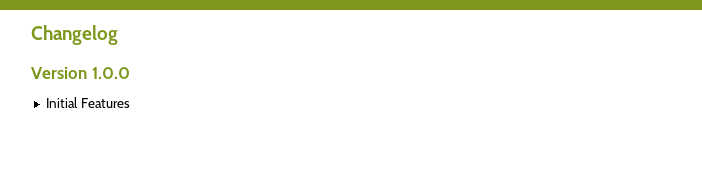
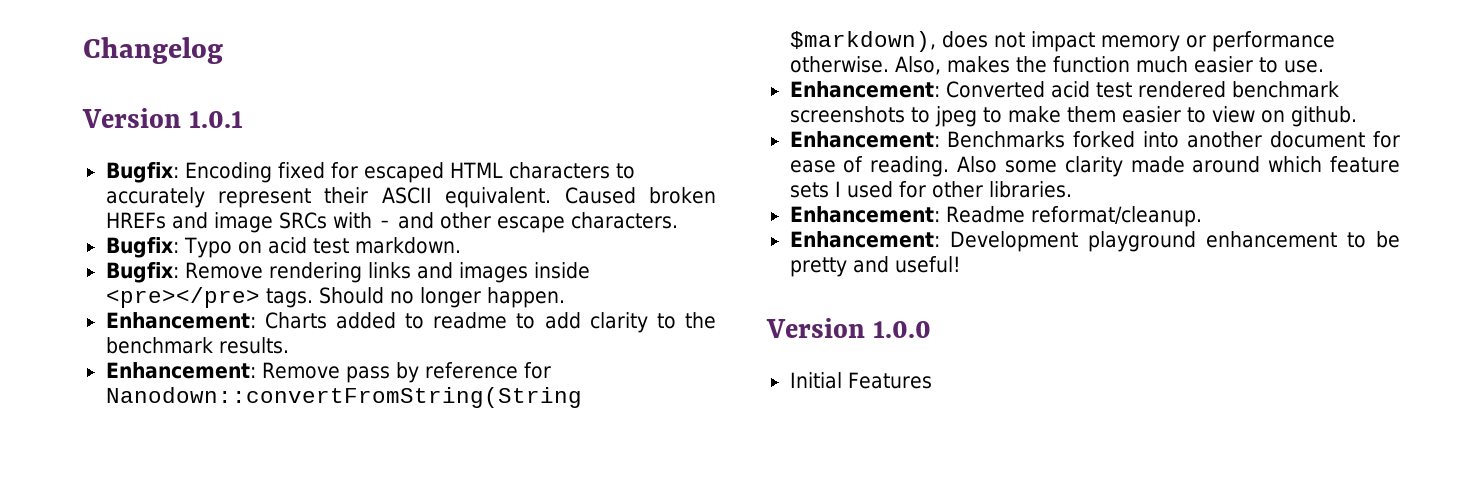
(118, 35) none -> [82,108,244,128] [105,162,635,183] [105,187,717,208] [105,212,678,233] [105,237,461,258] [105,262,590,283] [105,287,565,308] [105,312,716,333] [105,337,289,354] [105,362,551,383] [105,387,582,408] [789,31,1335,52] [789,56,1324,75] [789,81,1339,98] [789,106,1357,127] [789,131,1400,148] [789,156,1400,177] [789,181,1072,198] [789,206,1202,227] [789,231,1400,252] [789,256,961,277] // Version 1.0.1 // Bugfix: Encoding fixed for escaped HTML characters to accurately represent their ASCII equivalent. Caused broken HREFs and image SRCs with - and other escape characters. // Bugfix: Typo on acid test markdown. // Bugfix: Remove rendering links and images inside <pre></pre> tags. Should no longer happen. // Enhancement: Charts added to readme to add clarity to the benchmark results. // Enhancement: Remove pass by reference for Nanodown::convertFromString(String $markdown), does not impact memory or performance otherwise. Also, makes the function much easier to use. // Enhancement: Converted acid test rendered benchmark screenshots to jpeg to make them easier to view on github. // Enhancement: Benchmarks forked into another document for ease of reading. Also some clarity made around which feature sets I used for other libraries. // Enhancement: Readme reformat/cleanup. // Enhancement: Development playground enhancement to be pretty and useful!

